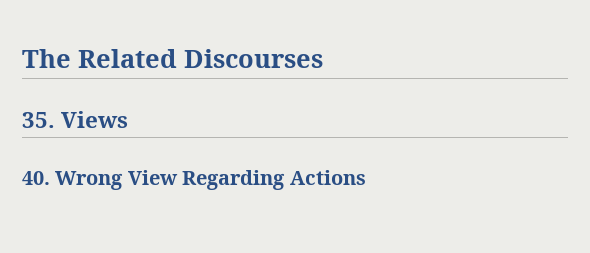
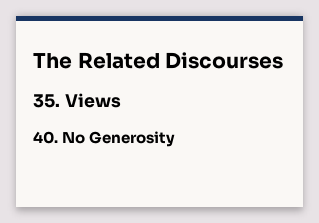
[55,170,366,190] Wrong View Regarding Actions -> [62,131,176,147] No Generosity

